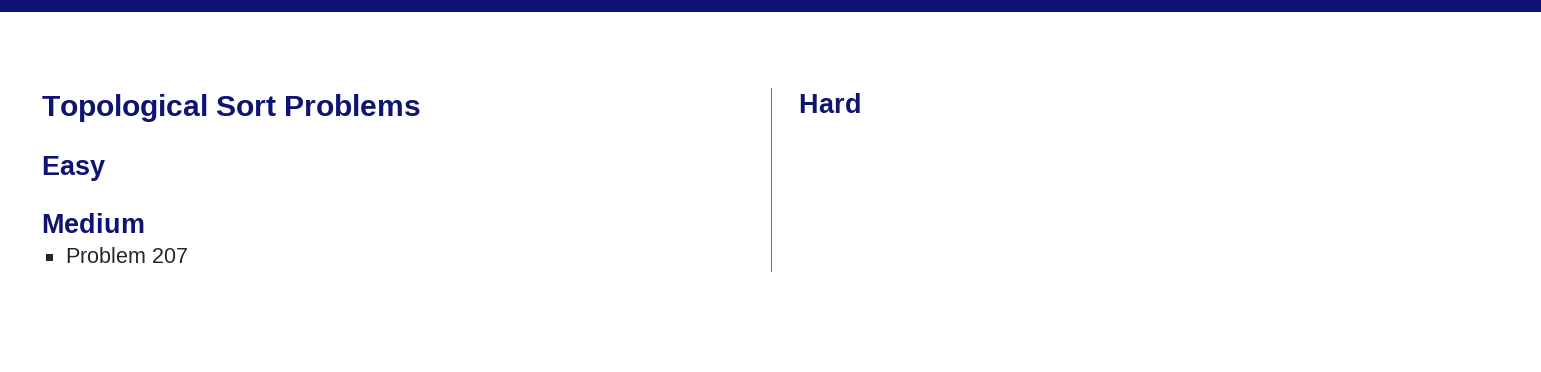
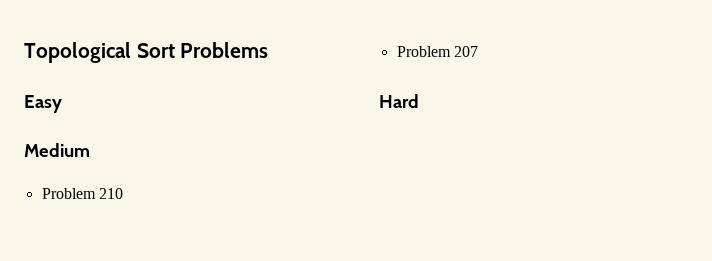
(145, 223) none -> [41,188,123,199] // Problem 210

